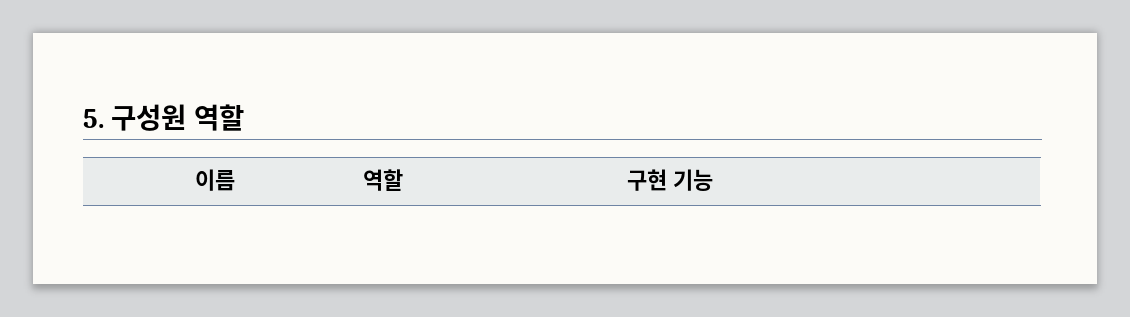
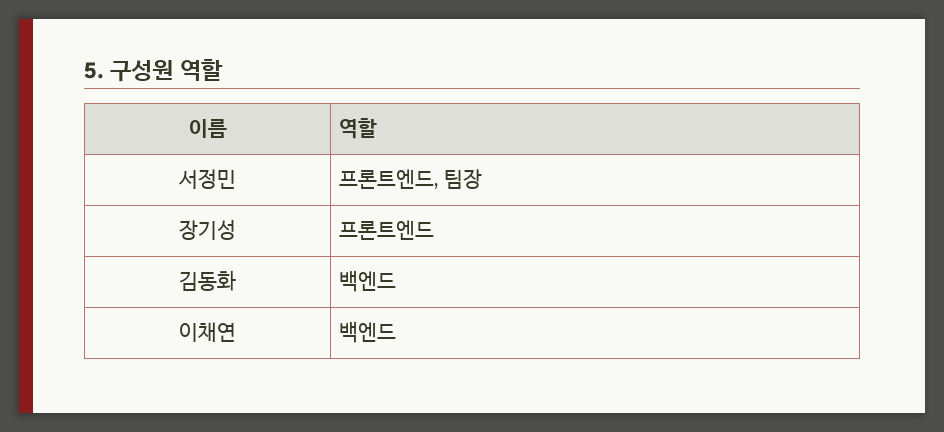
[627,169,714,191] | 구현 기능 -> [178,169,236,189] [339,169,482,189] [179,219,236,240] [339,220,435,240] [179,270,236,291] [339,270,397,292] [179,322,236,342] [339,321,397,343] // 서정민 | 프론트엔드, 팀장 // 장기성 | 프론트엔드 // 김동화 | 백엔드 // 이채연 | 백엔드

